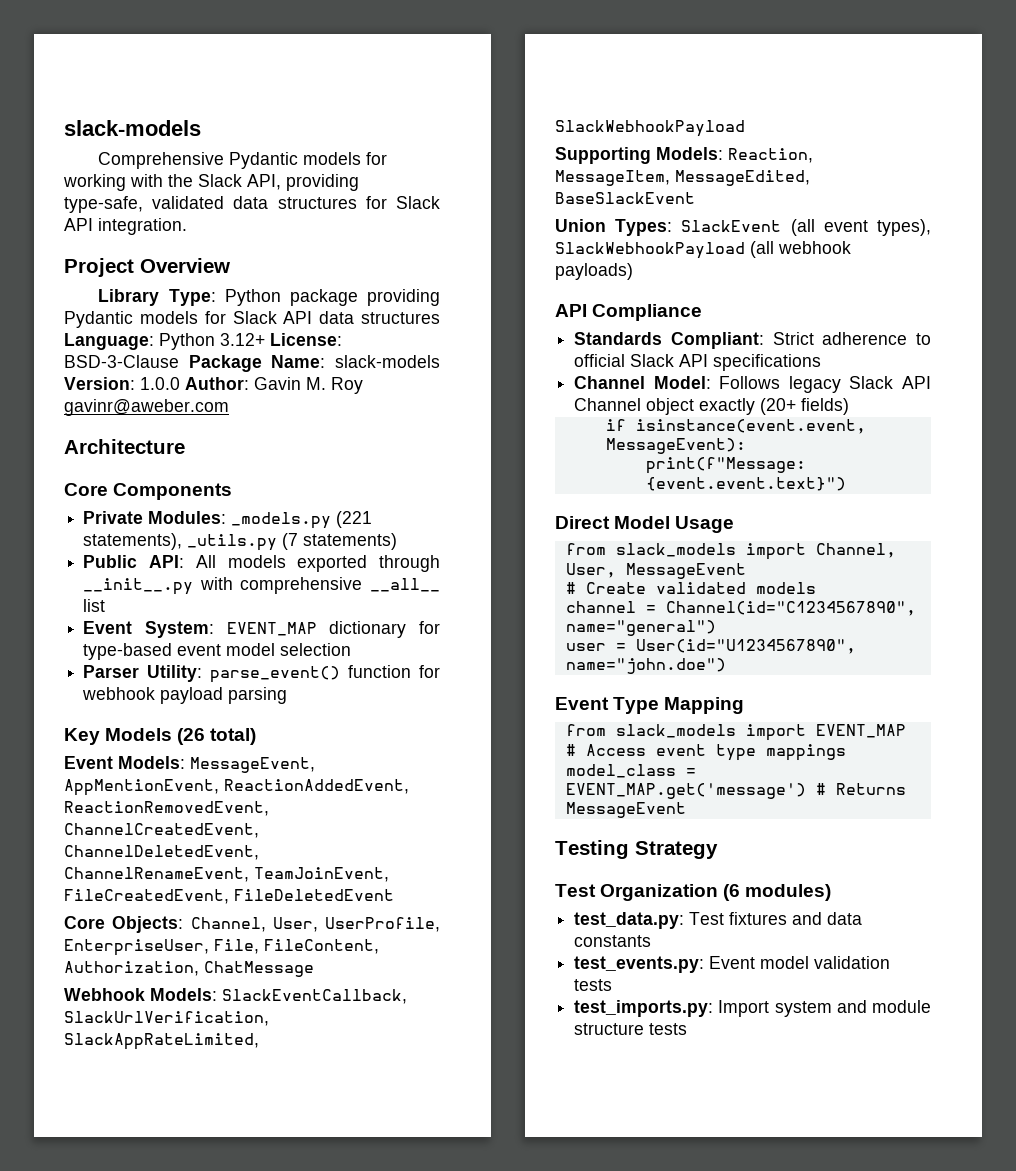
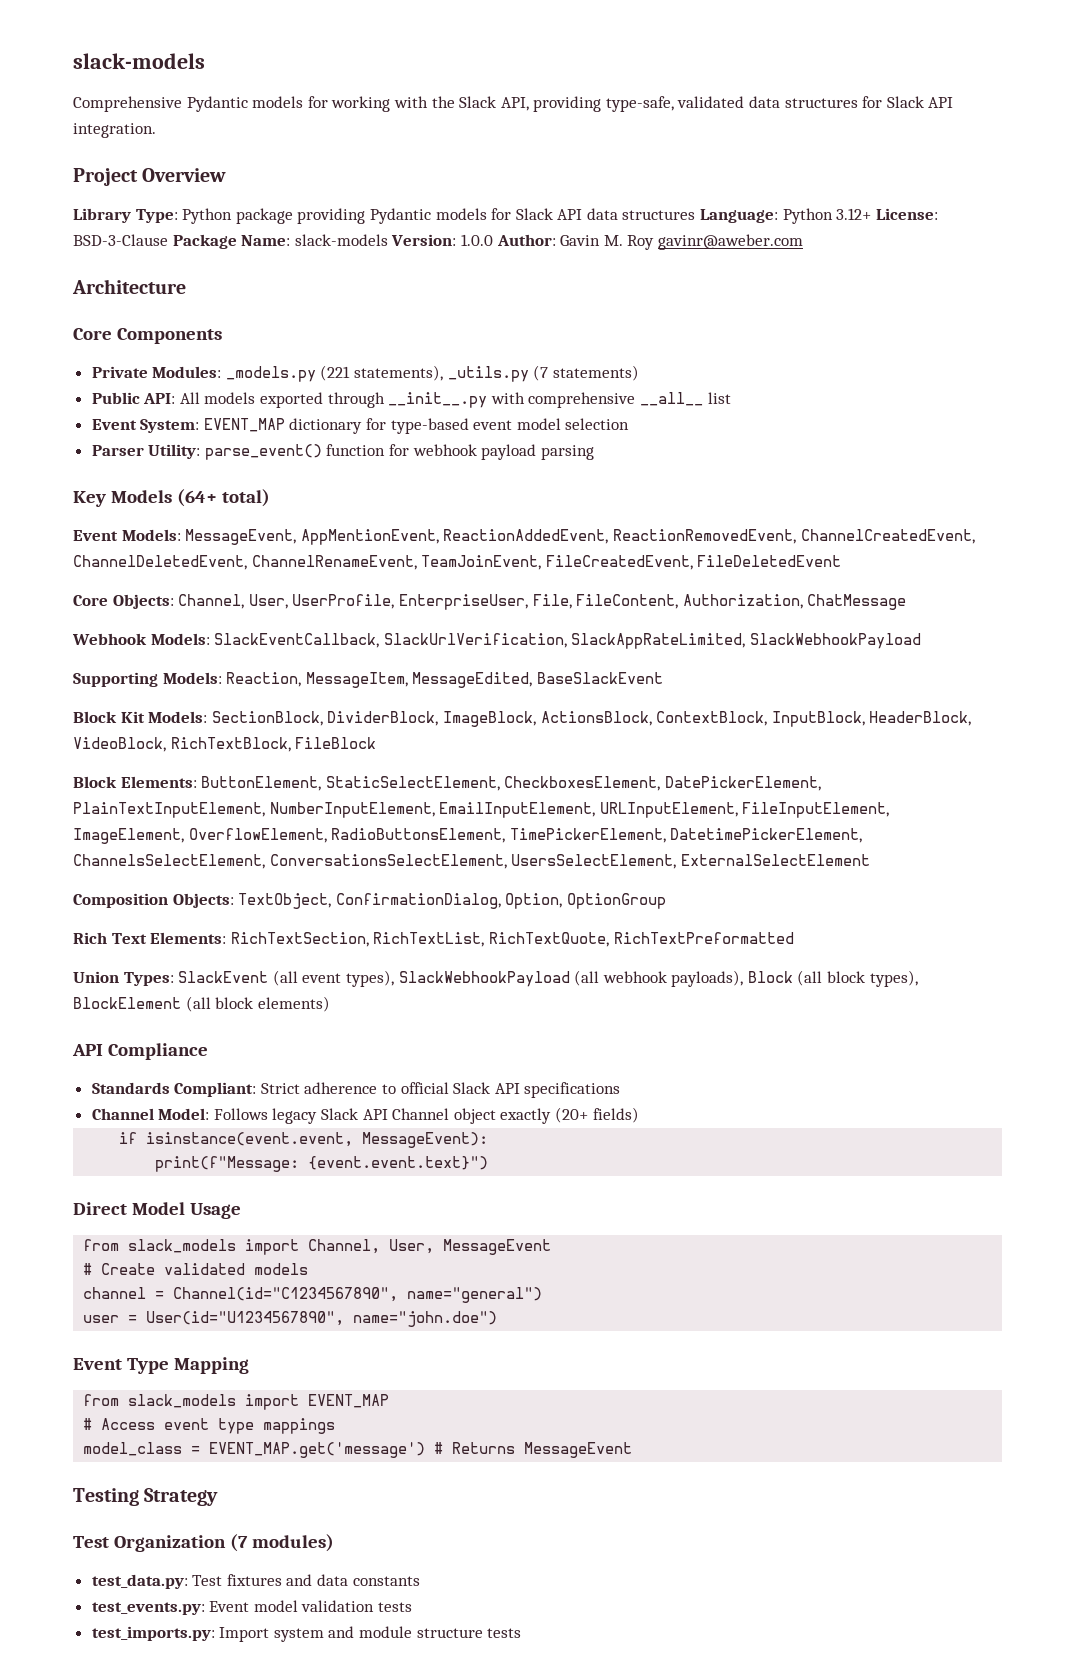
[177,728,206,745] (26 -> [176,489,217,507] (64+
(695, 198) none -> [73,711,972,727] [73,737,377,752] [73,776,821,791] [73,802,890,818] [73,828,863,844] [73,854,870,869] [73,893,666,909] [73,932,794,947] // Block Kit Models: SectionBlock, DividerBlock, ImageBlock, ActionsBlock, ContextBlock, InputBlock, HeaderBlock, VideoBlock, RichTextBlock, FileBlock // Block Elements: ButtonElement, StaticSelectElement, CheckboxesElement, DatePickerElement, PlainTextInputElement, NumberInputElement, EmailInputElement, URLInputElement, FileInputElement, ImageElement, OverflowElement, RadioButtonsElement, TimePickerElement, DatetimePickerElement, ChannelsSelectElement, ConversationsSelectElement, UsersSelectElement, ExternalSelectElement // Composition Objects: TextObject, ConfirmationDialog, Option, OptionGroup // Rich Text Elements: RichTextSection, RichTextList, RichTextQuote, RichTextPreformatted
[555,263,633,280] payloads) -> [671,970,918,987] [73,996,330,1012] payloads), Block (all block types), BlockElement (all block elements)
[723,884,741,901] (6 -> [229,1534,248,1552] (7

